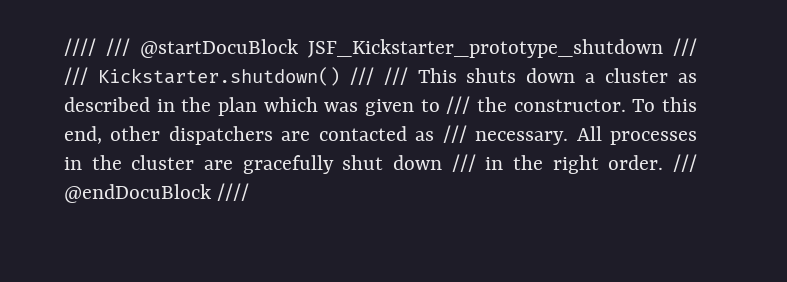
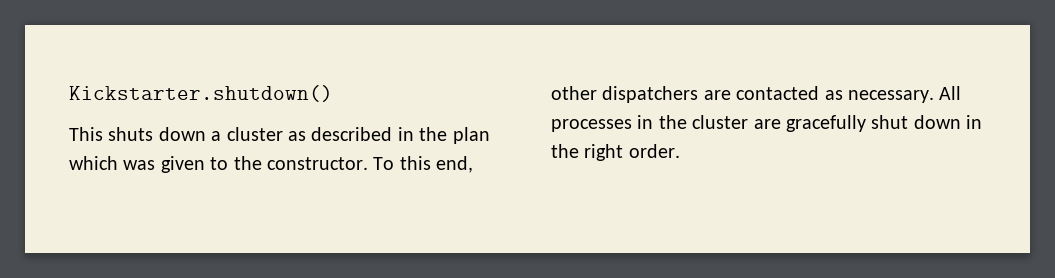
[64,38,697,58] [64,67,88,85] //// /// @startDocuBlock JSF_Kickstarter_prototype_shutdown /// /// -> (69, 93) none
[349,67,408,85] /// /// -> (333, 93) //
[446,96,471,114] /// -> (229, 163) none
[442,125,467,143] /// -> (843, 95) none
[451,154,476,172] /// -> (961, 122) none
[673,154,697,172] [64,183,250,203] /// @endDocuBlock //// -> (680, 151) none

